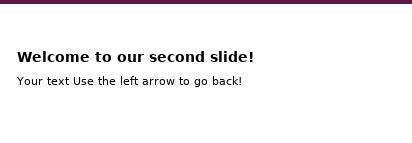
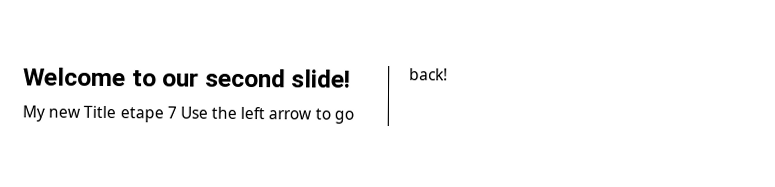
[16,77,70,85] Your text -> [22,105,177,123] My new Title etape 7

